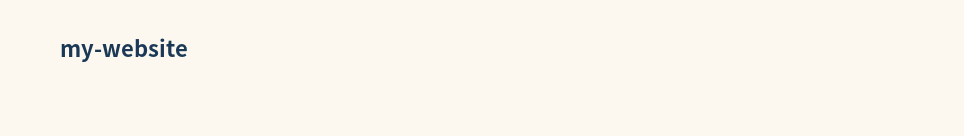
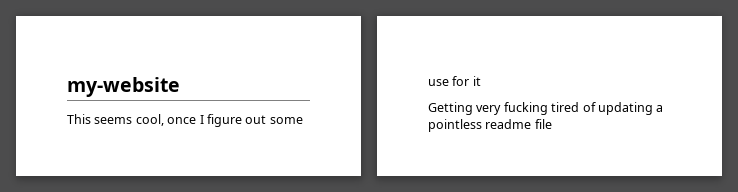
(188, 50) none -> [67,114,303,127] [428,76,481,86] [428,102,664,115] [428,119,552,132] // This seems cool, once I figure out some use for it // Getting very fucking tired of updating a pointless readme file

